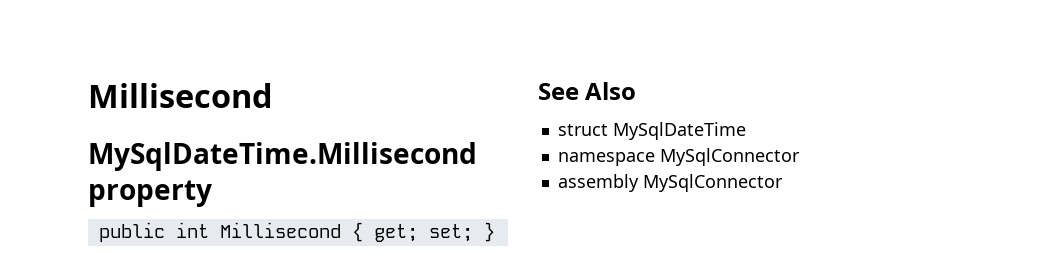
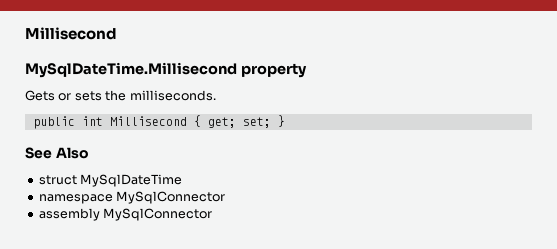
(212, 193) none -> [25,90,216,101] // Gets or sets the milliseconds.

